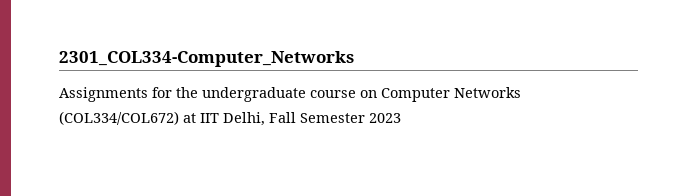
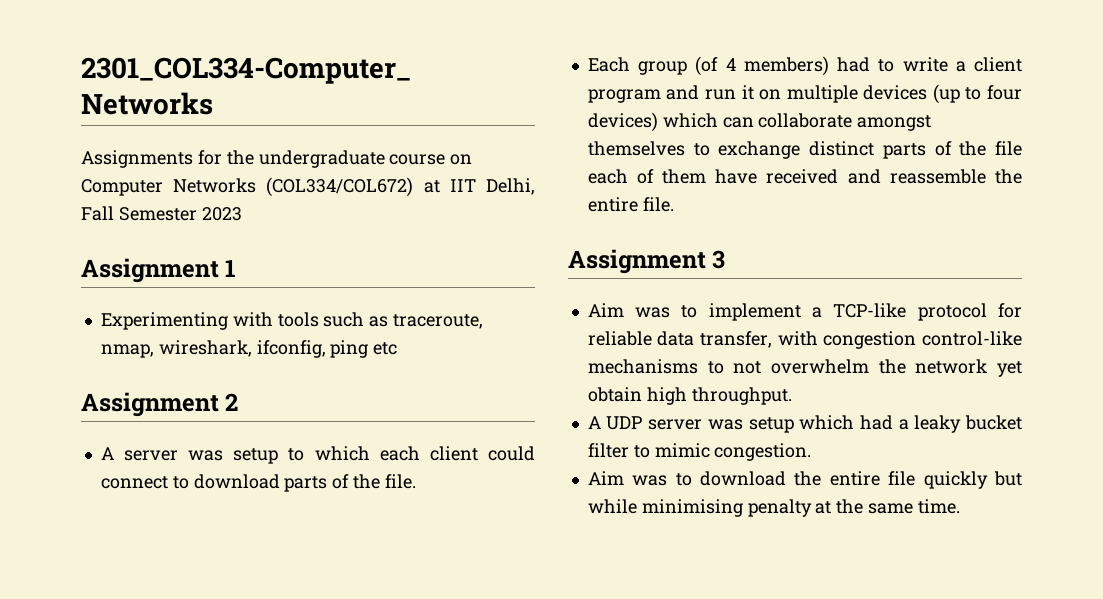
(401, 118) none -> [81,258,237,283] [100,312,484,330] [100,340,398,358] [81,392,239,417] [100,446,535,464] [100,474,416,492] [587,56,1023,76] [587,84,1022,104] [587,112,932,132] [587,141,1022,159] [587,169,1022,184] [587,197,674,212] [568,249,726,274] [587,303,1022,321] [587,331,1022,349] [587,359,1022,377] [587,387,792,405] [587,415,1022,433] [587,443,812,461] [587,471,1022,489] [587,499,960,517] // Assignment 1 // Experimenting with tools such as traceroute, nmap, wireshark, ifconfig, ping etc // Assignment 2 // A server was setup to which each client could connect to download parts of the file. // Each group (of 4 members) had to write a client program and run it on multiple devices (up to four devices) which can collaborate amongst themselves to exchange distinct parts of the file each of them have received and reassemble the entire file. // Assignment 3 // Aim was to implement a TCP-like protocol for reliable data transfer, with congestion control-like mechanisms to not overwhelm the network yet obtain high throughput. // A UDP server was setup which had a leaky bucket filter to mimic congestion. // Aim was to download the entire file quickly but while minimising penalty at the same time.

